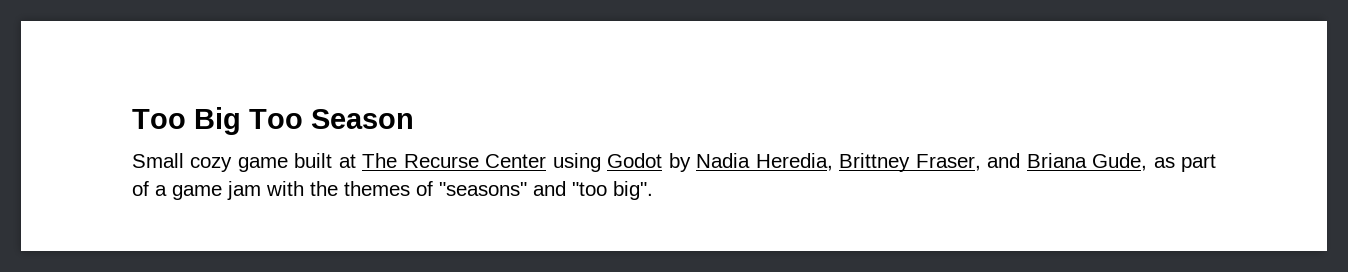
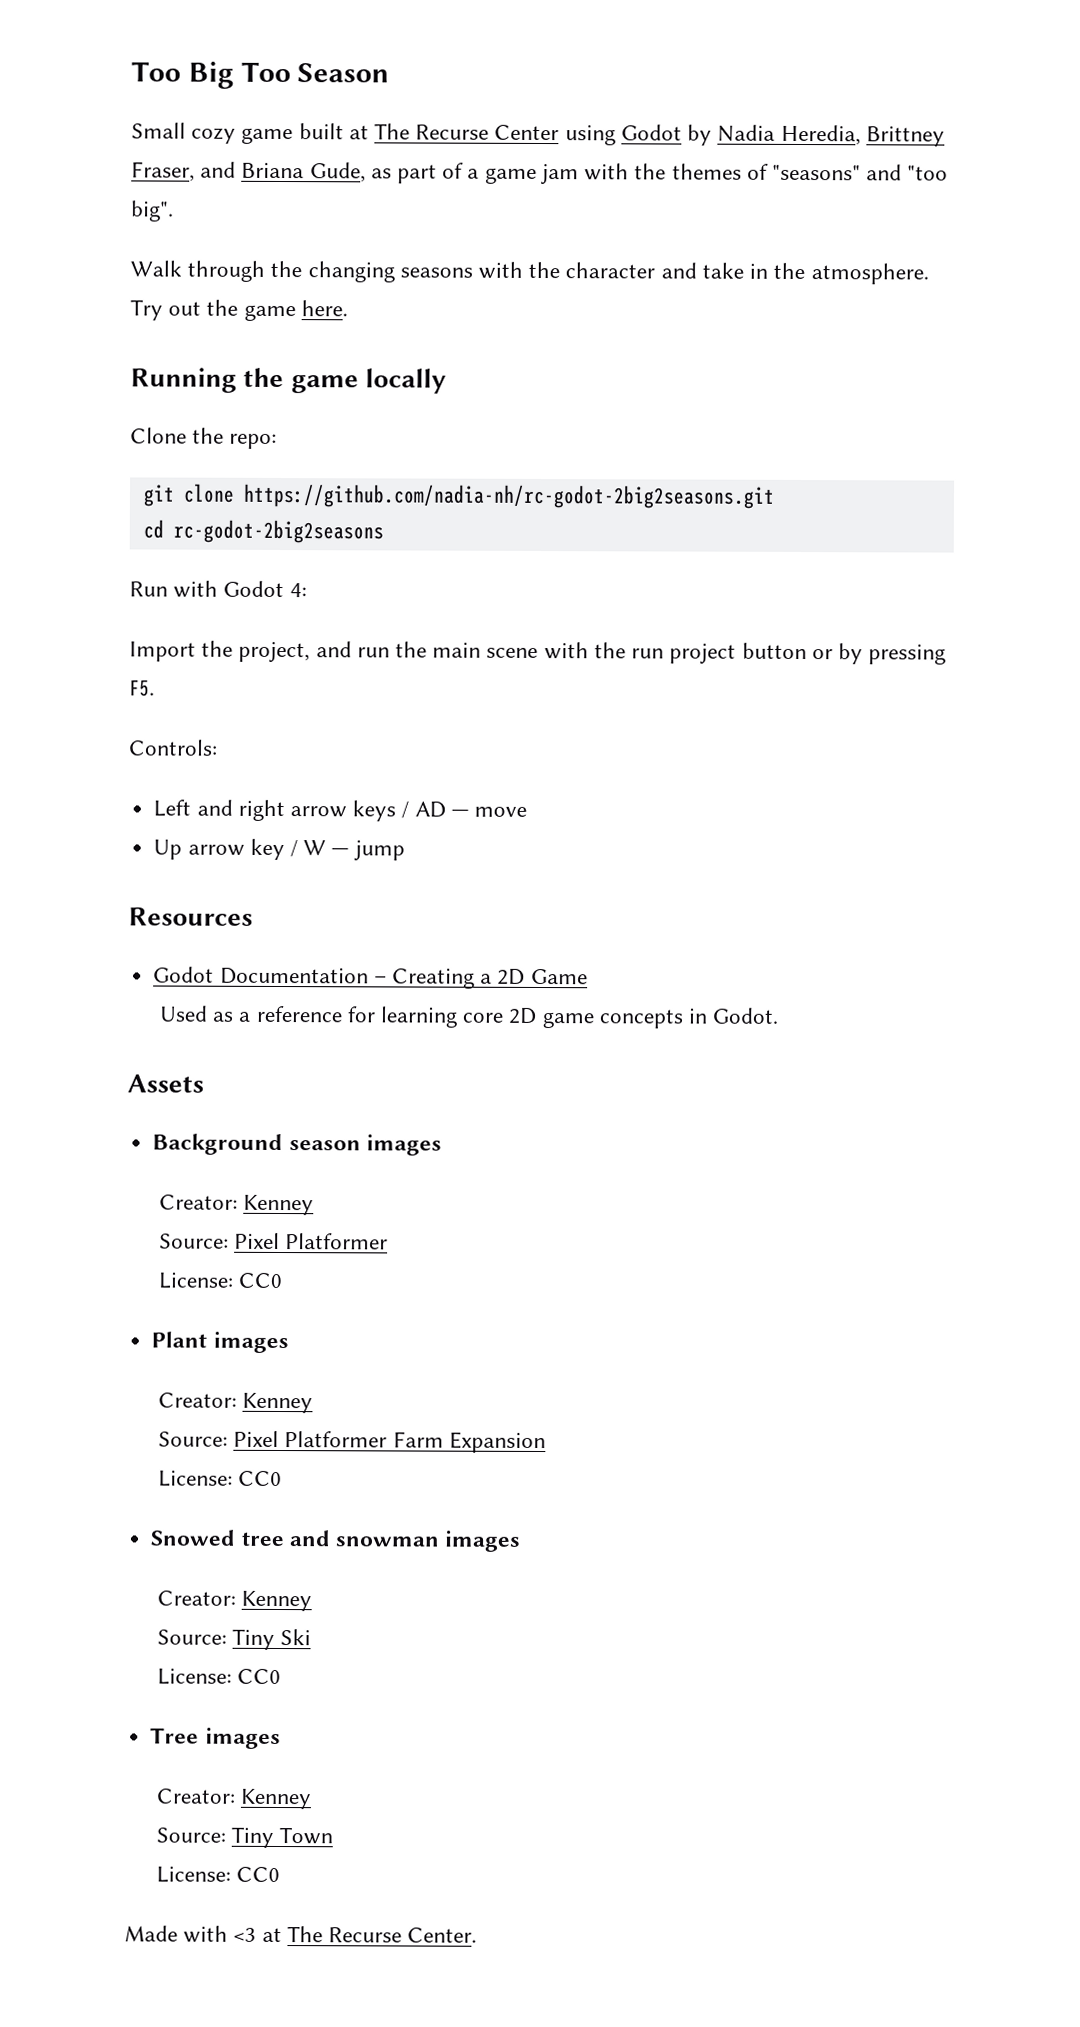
(653, 190) none -> [130,260,929,285] [130,299,348,322] [130,367,447,394] [130,427,278,449] [142,483,775,509] [142,519,384,544] [129,580,307,598] [129,640,947,665] [129,679,155,697] [128,739,218,756] [153,799,527,822] [153,838,405,861] [128,907,253,926] [153,966,588,989] [158,1005,780,1029] [127,1074,204,1093] [152,1133,442,1156] [158,1194,315,1216] [158,1232,389,1250] [157,1272,284,1289] [151,1331,289,1354] [157,1392,314,1414] [157,1430,546,1454] [157,1470,283,1487] [150,1529,522,1552] [156,1590,313,1612] [156,1628,312,1650] [156,1668,282,1685] [150,1727,281,1750] [155,1788,313,1810] [155,1826,334,1848] [155,1866,281,1883] [124,1925,478,1943] // Walk through the changing seasons with the character and take in the atmosphere. Try out the game here. // Running the game locally // Clone the repo: // git clone https://github.com/nadia-nh/rc-godot-2big2seasons.git // cd rc-godot-2big2seasons // Run with Godot 4: // Import the project, and run the main scene with the run project button or by pressing F5. // Controls: // Left and right arrow keys / AD — move // Up arrow key / W — jump // Resources // Godot Documentation – Creating a 2D Game // Used as a reference for learning core 2D game concepts in Godot. // Assets // Background season images // Creator: Kenney // Source: Pixel Platformer // License: CC0 // Plant images // Creator: Kenney // Source: Pixel Platformer Farm Expansion // License: CC0 // Snowed tree and snowman images // Creator: Kenney // Source: Tiny Ski // License: CC0 // Tree images // Creator: Kenney // Source: Tiny Town // License: CC0 // Made with <3 at The Recurse Center.

